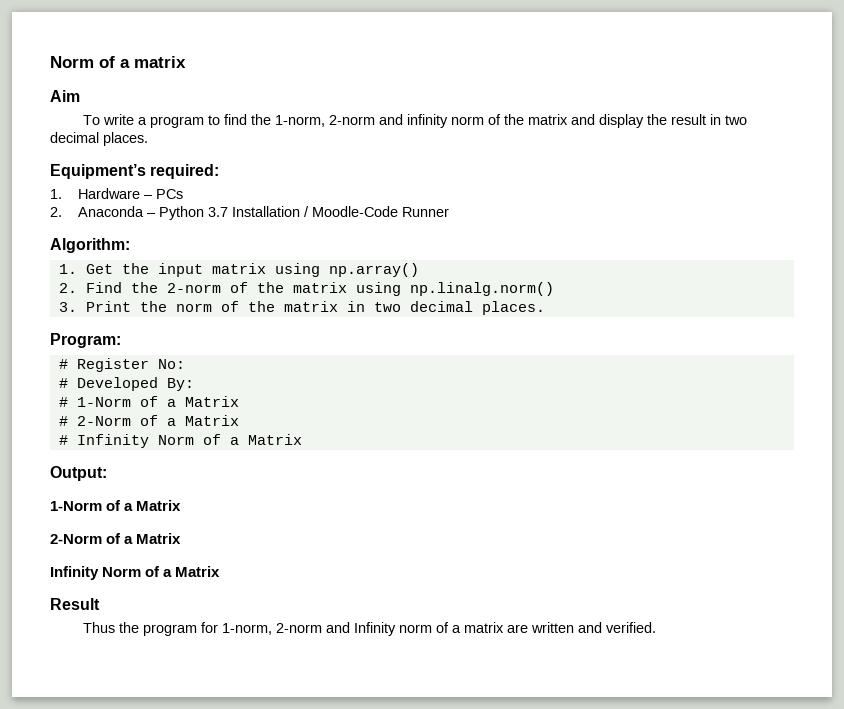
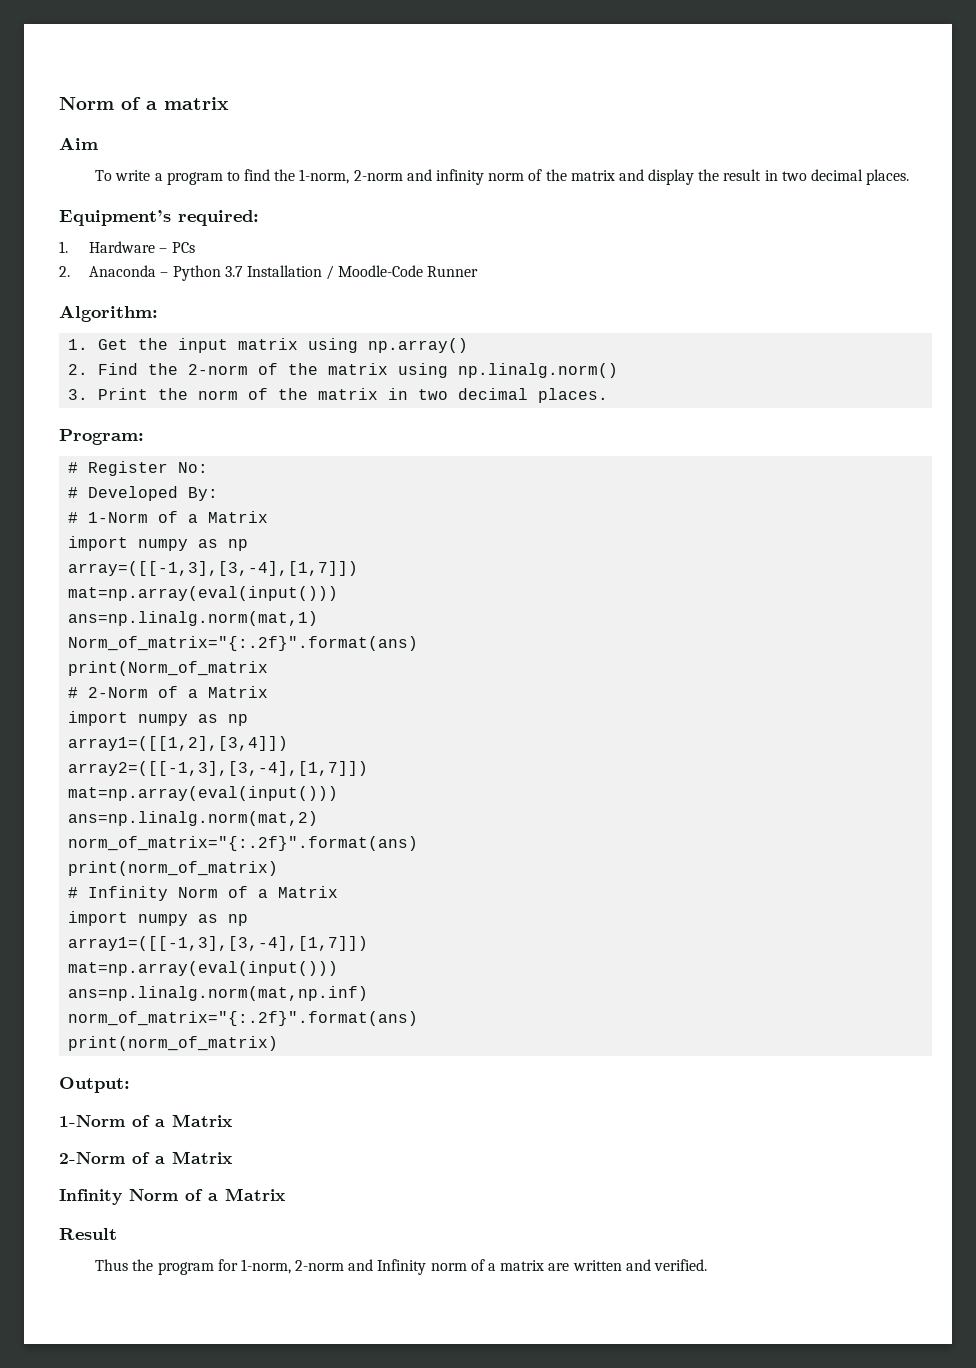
(239, 401) none -> [68,536,249,551] [68,561,359,576] [68,586,339,601] [68,611,319,626] [68,636,419,651] [68,661,269,676] // import numpy as np // array=([[-1,3],[3,-4],[1,7]]) // mat=np.array(eval(input())) // ans=np.linalg.norm(mat,1) // Norm_of_matrix="{:.2f}".format(ans) // print(Norm_of_matrix
(239, 420) none -> [68,711,249,726] [68,736,289,751] [68,761,369,776] [68,786,339,801] [68,811,319,826] [68,836,419,851] [68,861,279,876] // import numpy as np // array1=([[1,2],[3,4]]) // array2=([[-1,3],[3,-4],[1,7]]) // mat=np.array(eval(input())) // ans=np.linalg.norm(mat,2) // norm_of_matrix="{:.2f}".format(ans) // print(norm_of_matrix)
(302, 439) none -> [68,911,249,926] [68,936,369,951] [68,961,339,976] [68,986,369,1001] [68,1011,419,1026] [68,1036,279,1051] // import numpy as np // array1=([[-1,3],[3,-4],[1,7]]) // mat=np.array(eval(input())) // ans=np.linalg.norm(mat,np.inf) // norm_of_matrix="{:.2f}".format(ans) // print(norm_of_matrix)

